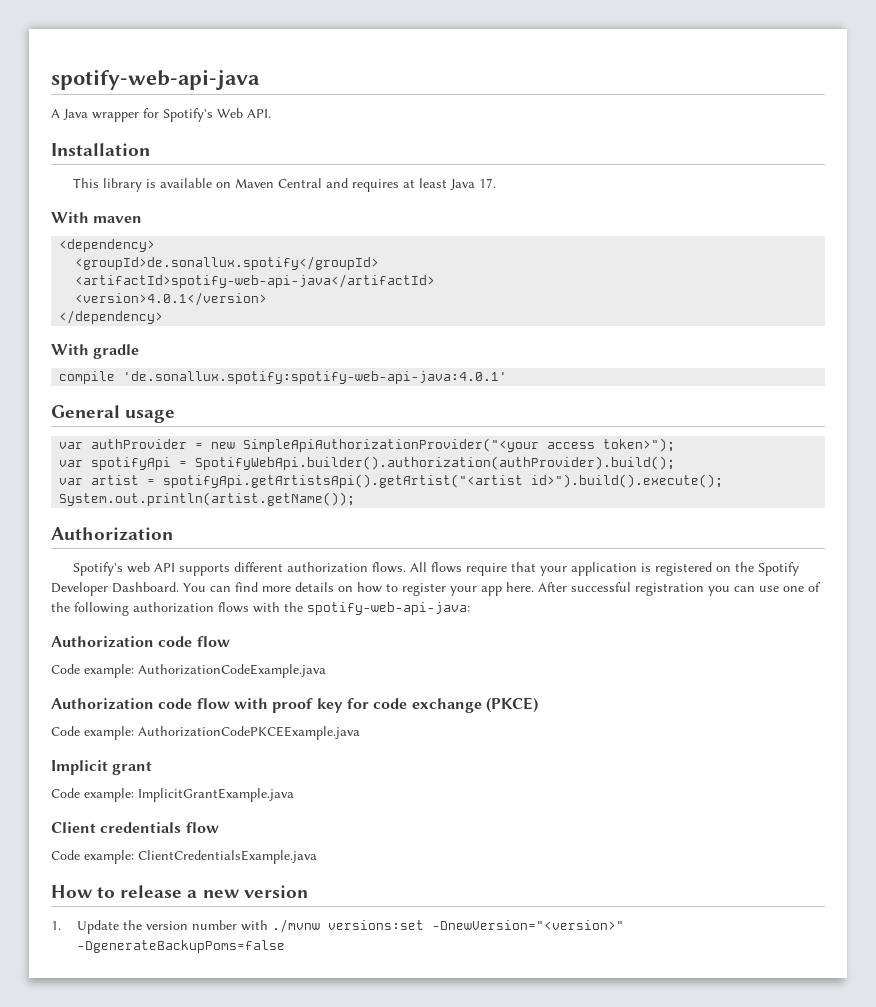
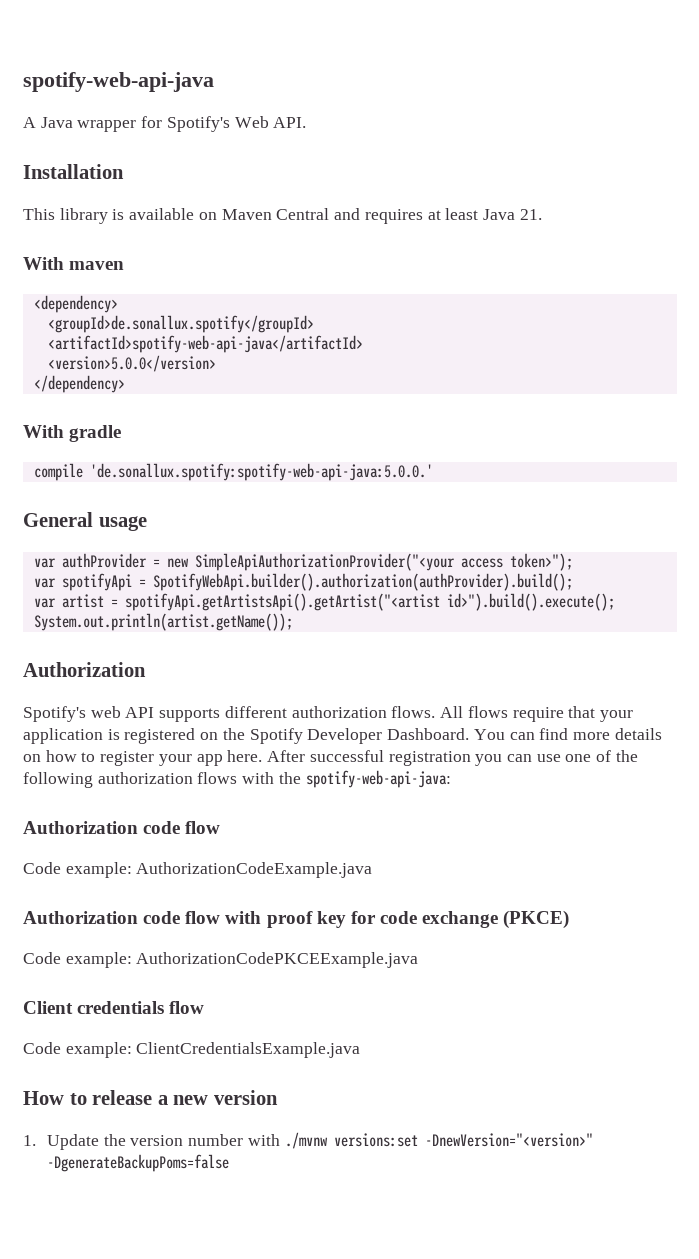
[478,178,496,188] 17. -> [519,209,542,220] 21.
[75,292,268,306] <version>4.0.1</version> -> [47,355,216,372] <version>5.0.0</version>
[123,371,508,384] 'de.sonallux.spotify:spotify-web-api-java:4.0.1' -> [89,463,433,481] 'de.sonallux.spotify:spotify-web-api-java:5.0.0.'
[51,760,153,775] [51,788,294,802] // Implicit grant // Code example: ImplicitGrantExample.java -> (419, 960) none

